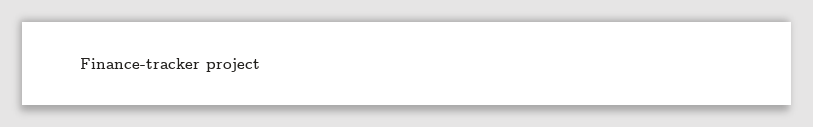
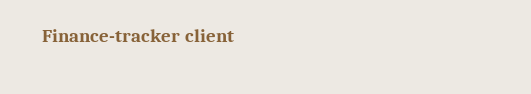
[206,58,260,72] project -> [184,29,234,42] client

